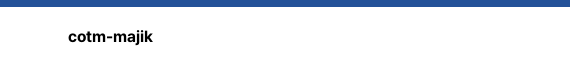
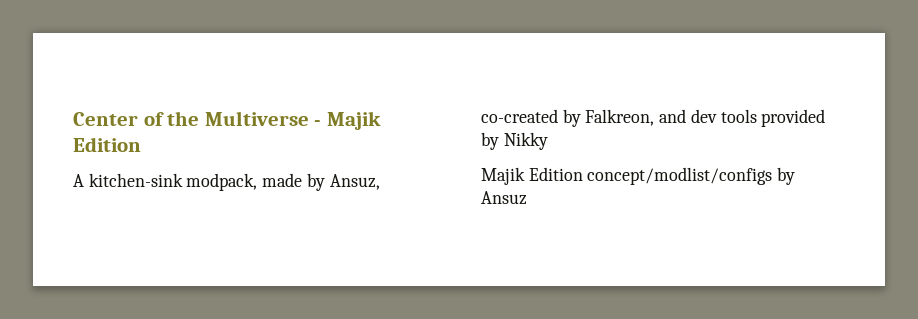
[68,30,153,46] cotm-majik -> [73,111,381,130] [73,137,141,152] [73,173,380,191] [481,109,826,127] [481,132,548,150] [481,167,796,185] [481,191,527,205] Center of the Multiverse - Majik Edition // A kitchen-sink modpack, made by Ansuz, co-created by Falkreon, and dev tools provided by Nikky // Majik Edition concept/modlist/configs by Ansuz

